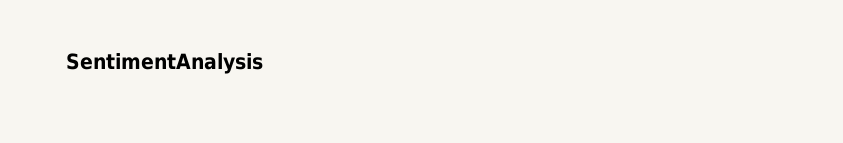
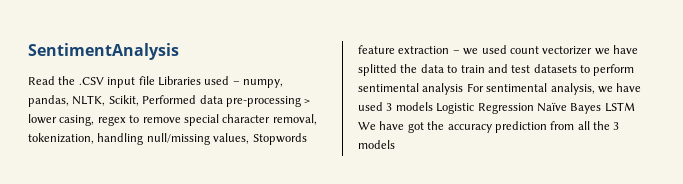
(263, 63) none -> [28,76,283,88] [28,95,311,107] [28,114,317,126] [28,133,307,145] [358,45,638,55] [358,64,635,76] [358,83,642,95] [358,102,635,114] [358,121,620,133] [358,140,395,149] // Read the .CSV input file Libraries used – numpy, pandas, NLTK, Scikit, Performed data pre-processing > lower casing, regex to remove special character removal, tokenization, handling null/missing values, Stopwords feature extraction – we used count vectorizer we have splitted the data to train and test datasets to perform sentimental analysis For sentimental analysis, we have used 3 models Logistic Regression Naïve Bayes LSTM We have got the accuracy prediction from all the 3 models

